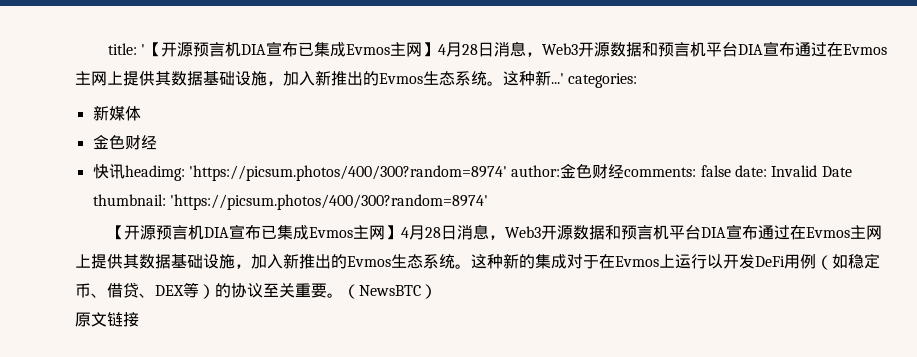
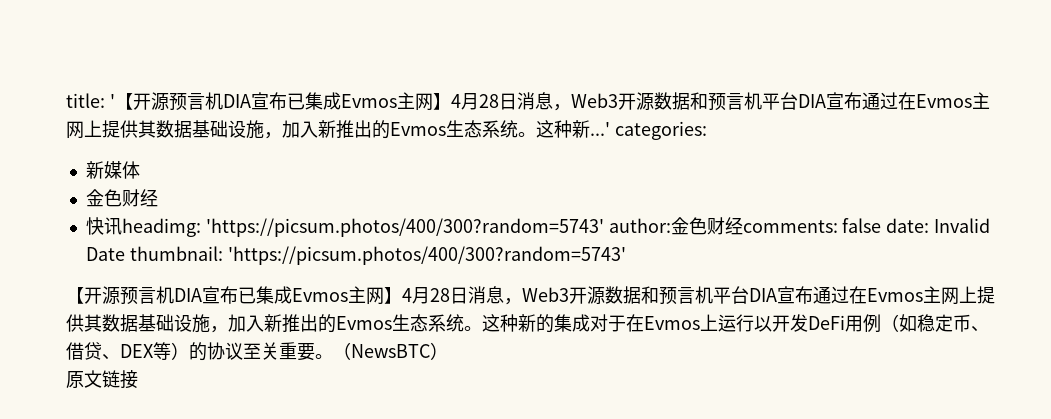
[188,165,507,181] 'https://picsum.photos/400/300?random=8974' -> [205,218,604,237] 'https://picsum.photos/400/300?random=5743'
[169,194,488,210] 'https://picsum.photos/400/300?random=8974' -> [227,246,626,265] 'https://picsum.photos/400/300?random=5743'

